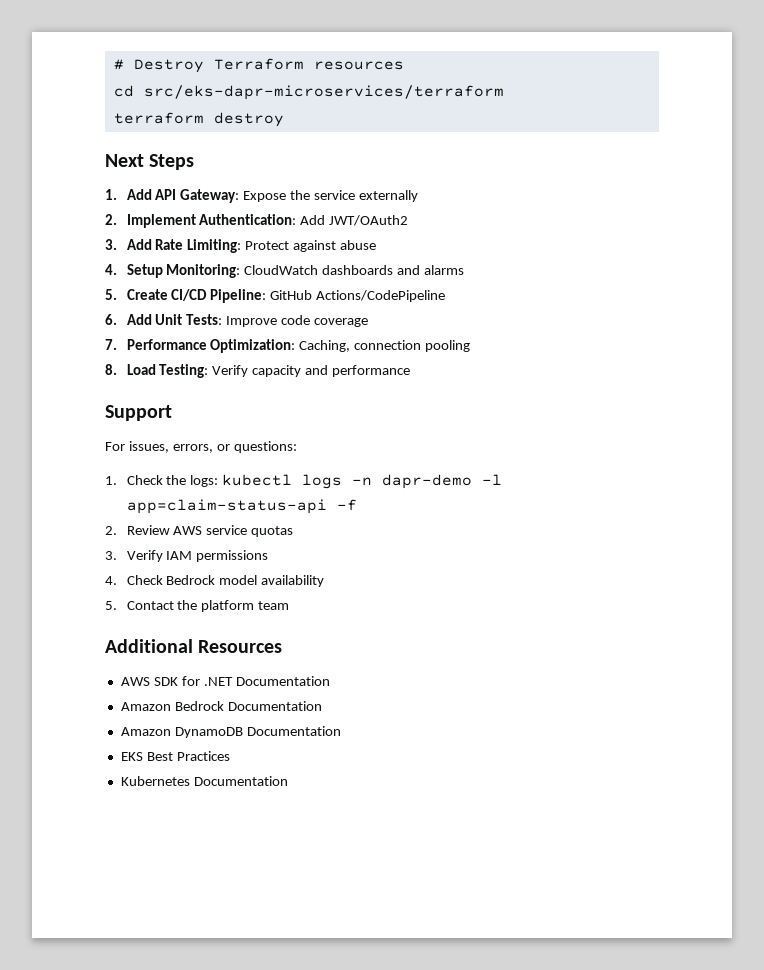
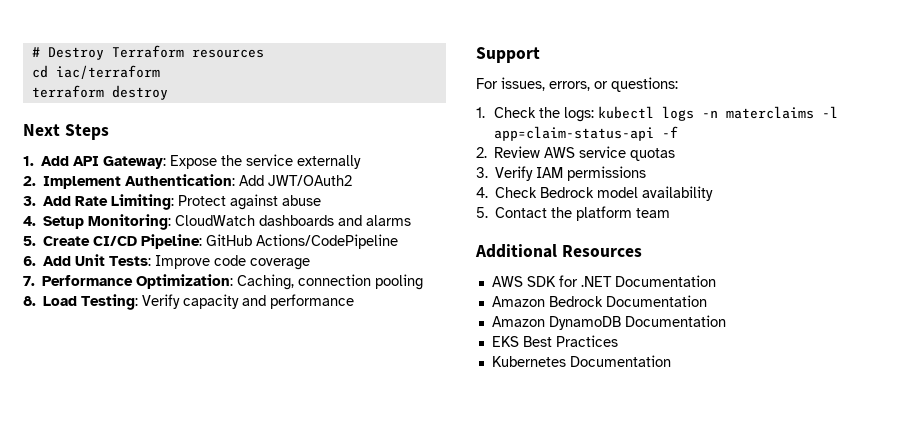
[143,85,504,100] src/eks-dapr-microservices/terraform -> [55,65,160,79] iac/terraform
[382,474,473,489] dapr-demo -> [726,106,815,119] materclaims

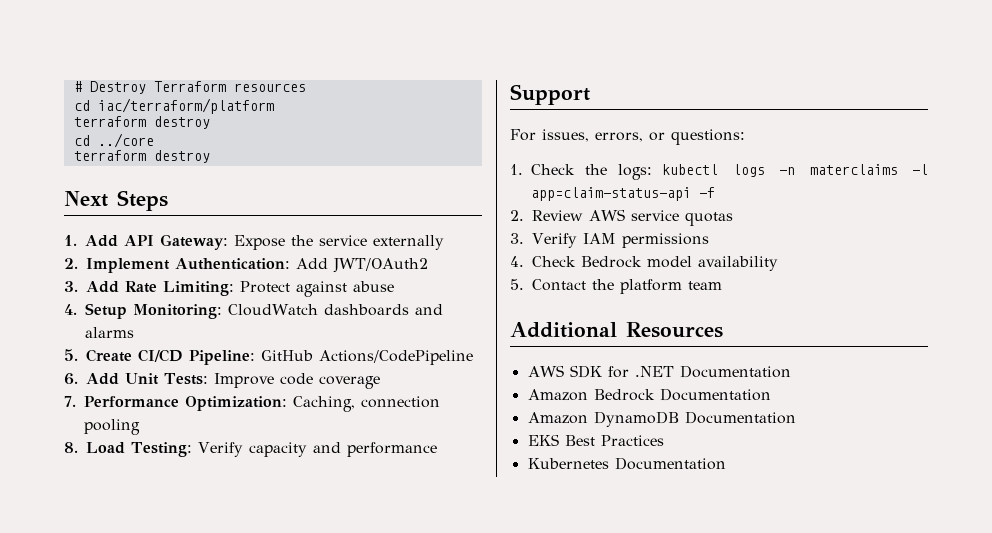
[55,65,160,79] iac/terraform -> [97,98,274,114] [73,116,210,129] [73,133,154,148] iac/terraform/platform // terraform destroy // cd ../core

